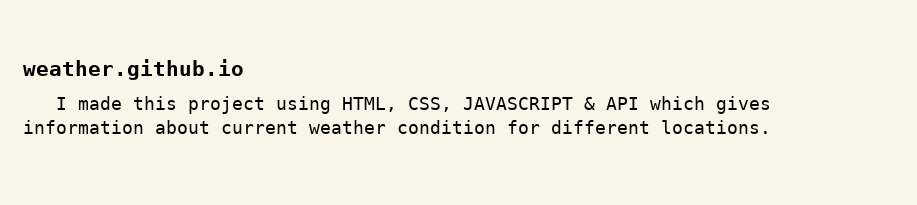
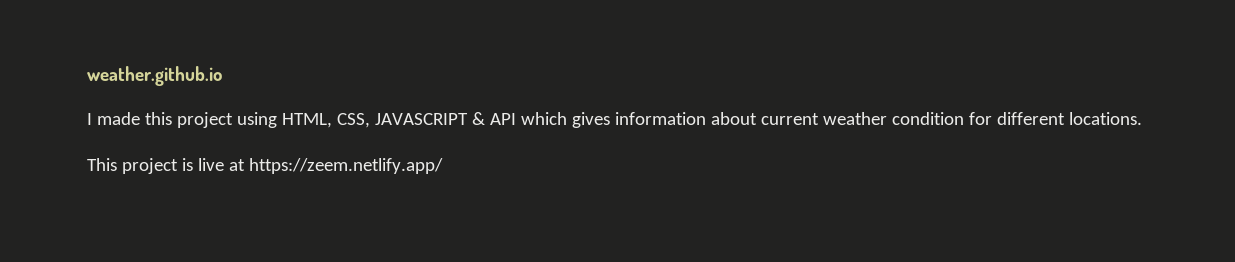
(771, 127) none -> [87,158,443,174] // This project is live at https://zeem.netlify.app/

